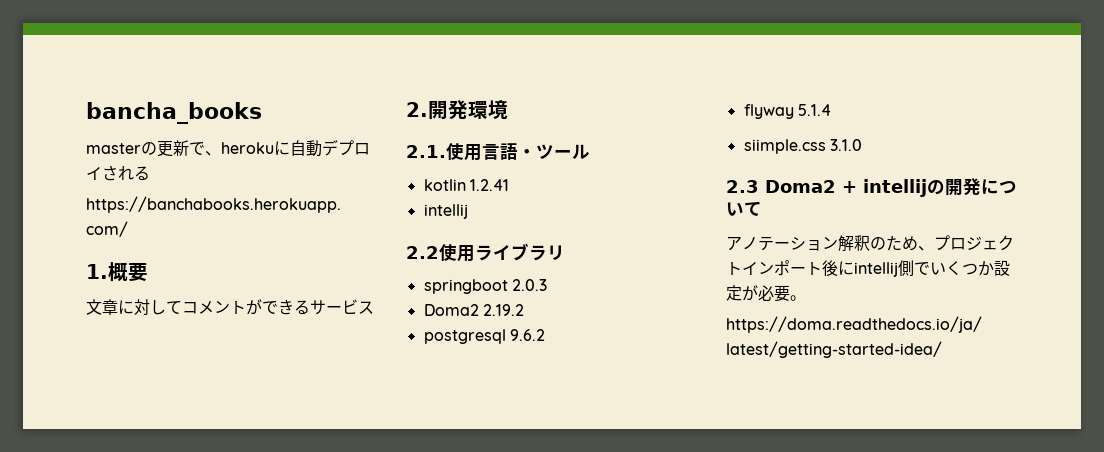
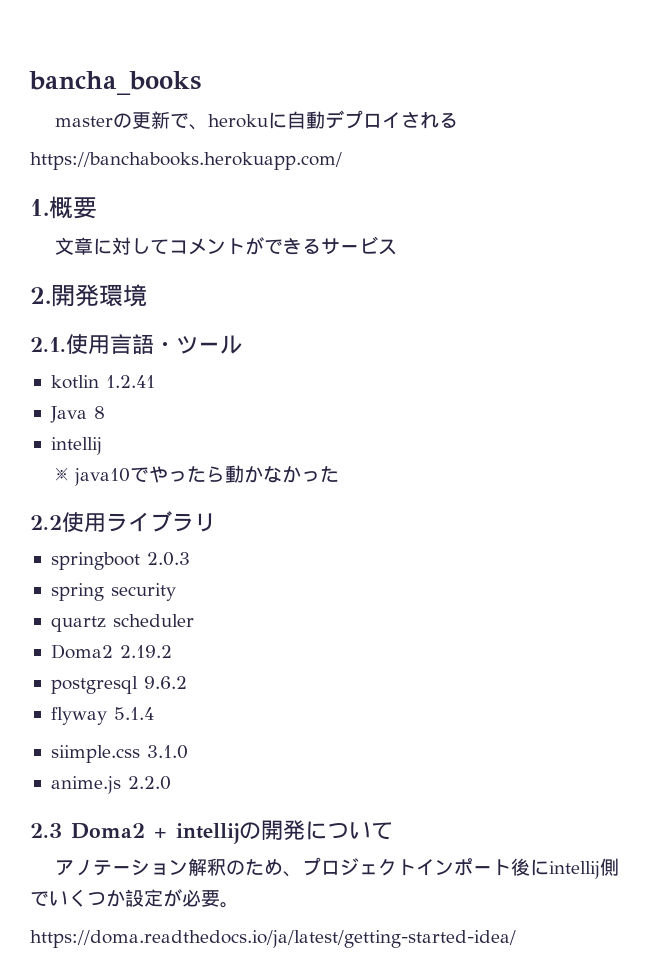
[423,204,468,219] // intellij -> [49,406,105,423] [50,437,102,455] [55,465,340,486] // Java 8 // intellij // ※ java10でやったら動かなかった
(547, 285) none -> [50,583,176,601] [50,614,194,632] // spring security // quartz scheduler
(862, 145) none -> [50,776,171,794] // anime.js 2.2.0

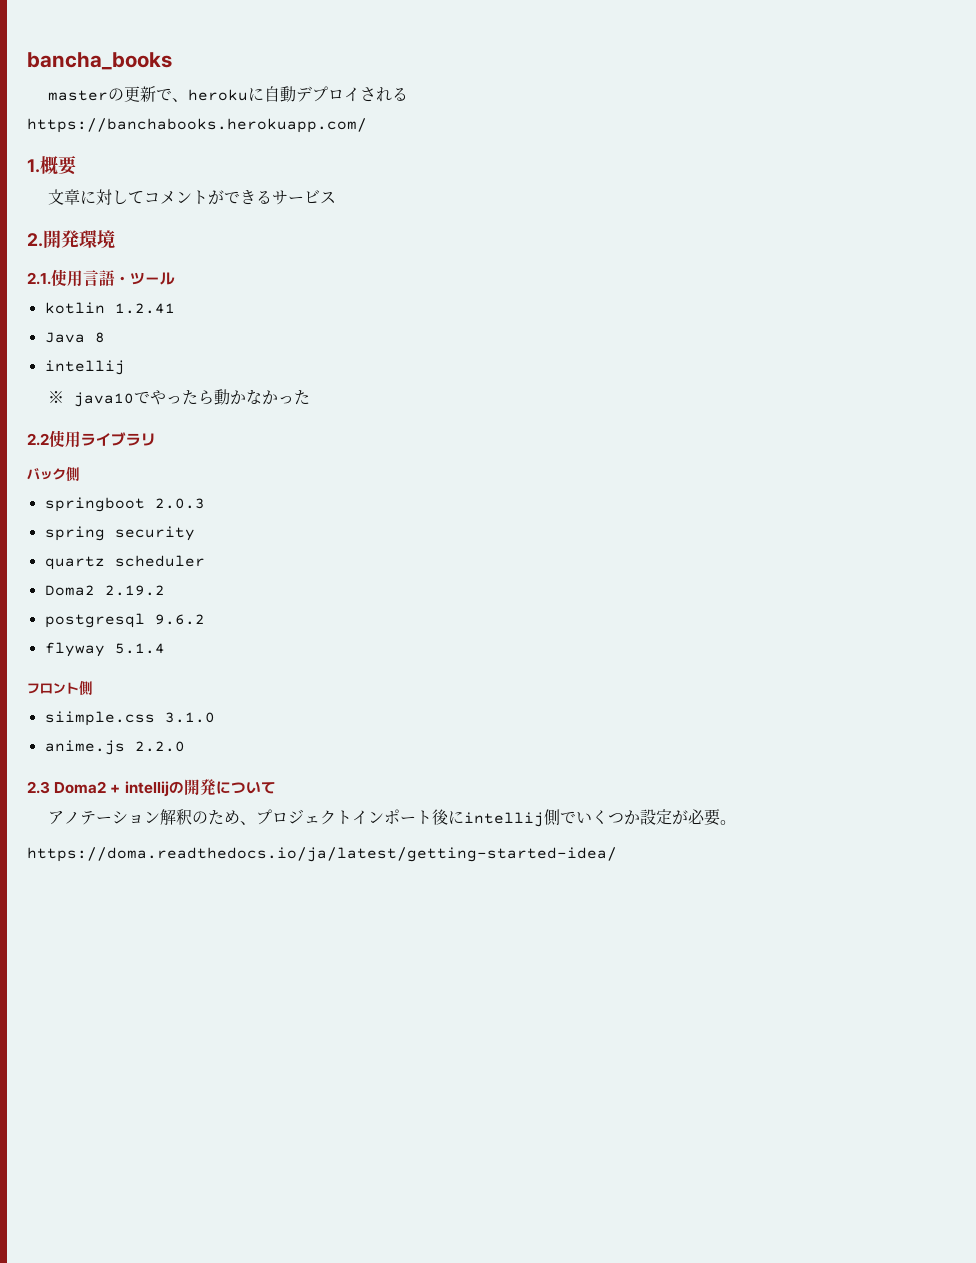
(216, 522) none -> [27,466,80,482] // バック側
(154, 713) none -> [27,680,93,696] // フロント側

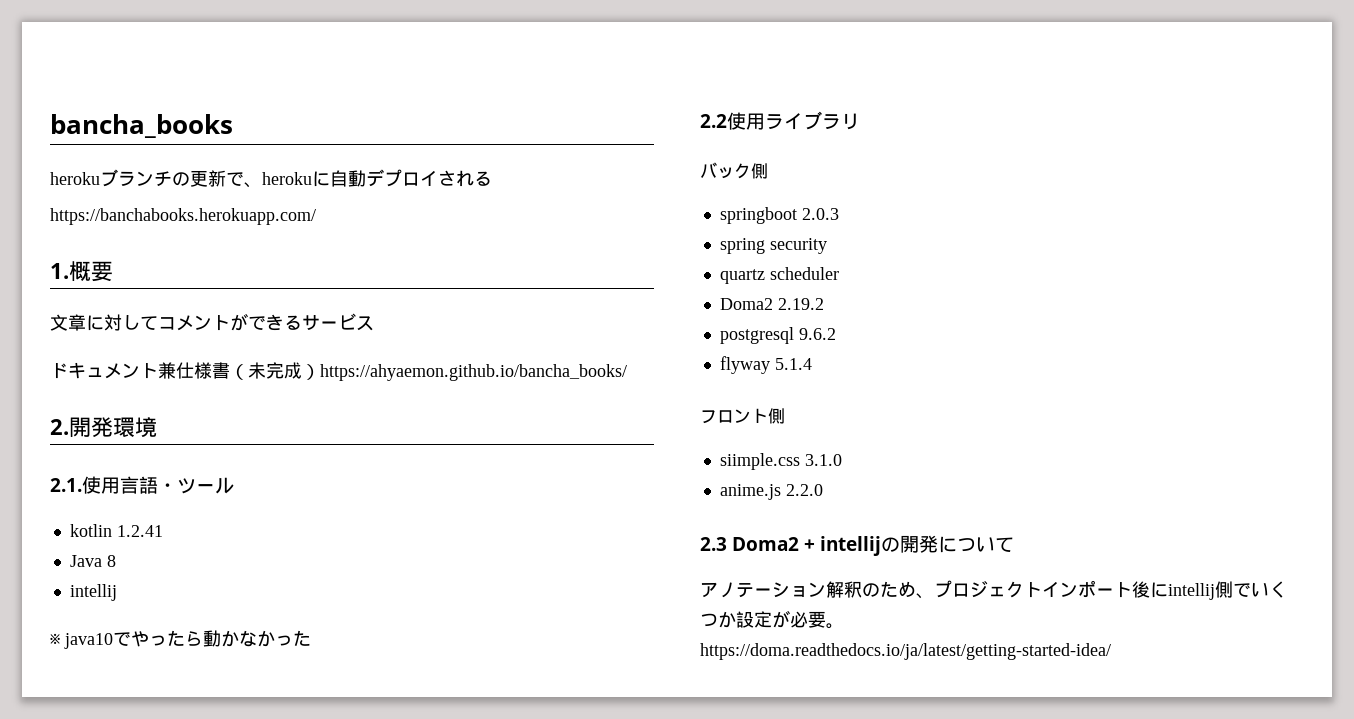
[47,90,108,101] master -> [50,169,172,187] herokuブランチ
(336, 197) none -> [50,362,627,381] // ドキュメント兼仕様書（未完成）https://ahyaemon.github.io/bancha_books/

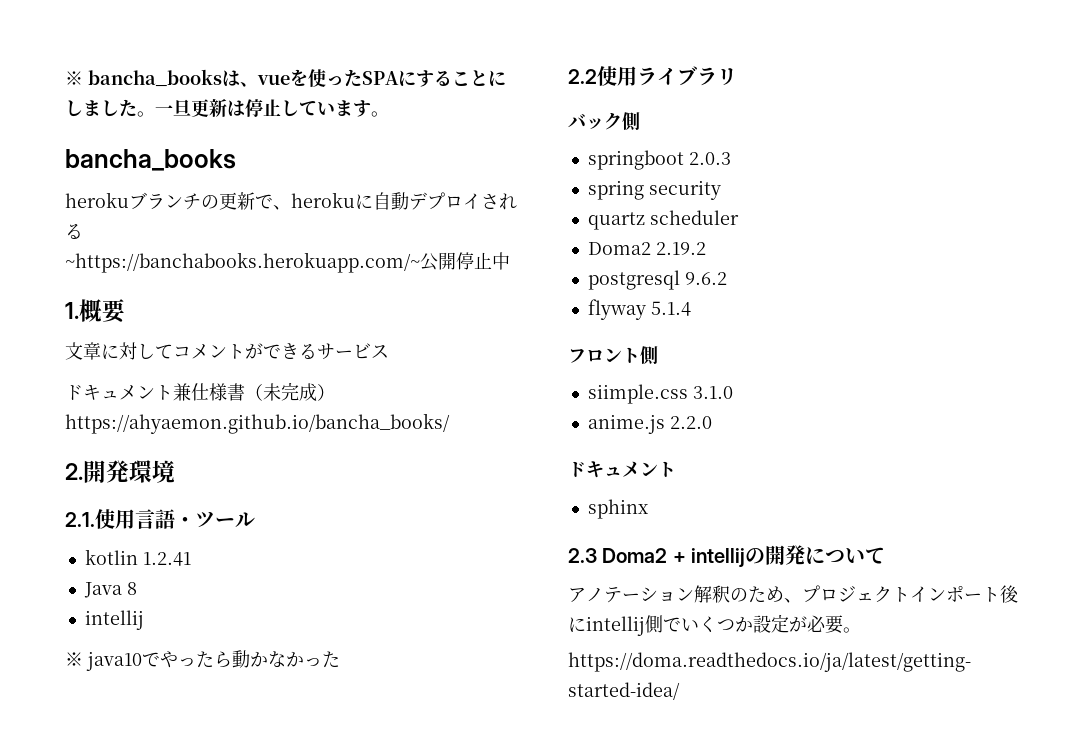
(50, 126) none -> [65,69,506,87] [65,99,389,117] ※ bancha_booksは、vueを使ったSPAにすることにしました。一旦更新は停止しています。 //
[50,208,316,225] https://banchabooks.herokuapp.com/ -> [65,252,510,273] ~https://banchabooks.herokuapp.com/~公開停止中
(823, 490) none -> [568,461,676,478] [587,499,648,519] // ドキュメント // sphinx

